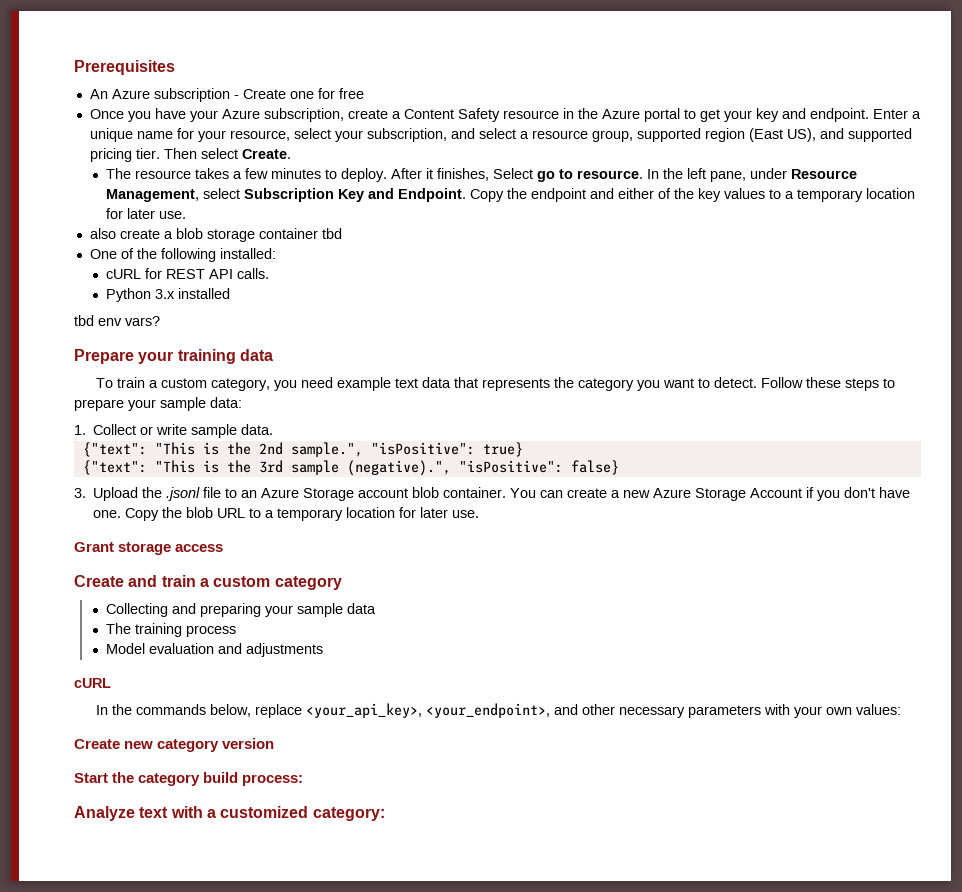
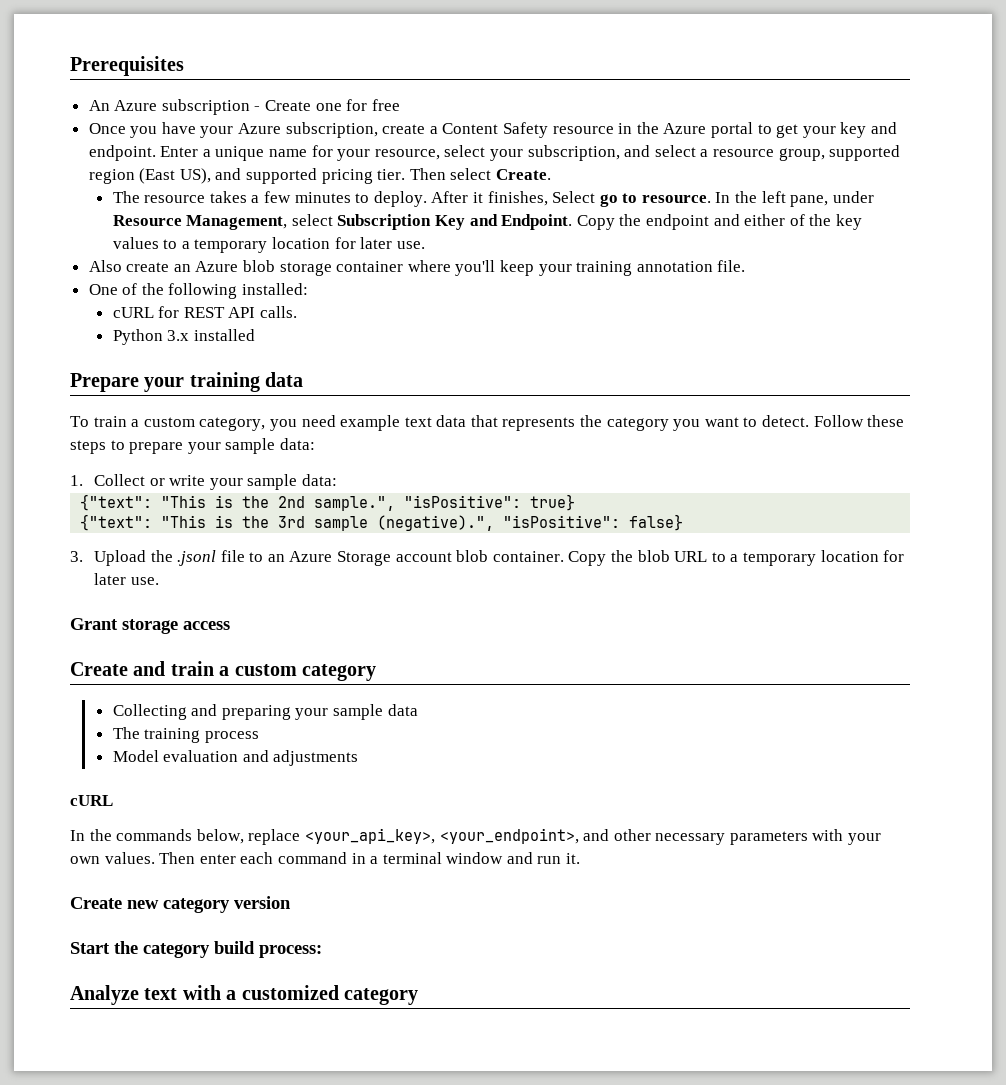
[89,228,342,242] also create a blob storage container tbd -> [88,260,746,276] Also create an Azure blob storage container where you'll keep your training annotation file.
[74,315,160,326] // tbd env vars? -> (255, 335) none
[191,424,274,438] sample data. -> [209,474,337,490] your sample data:
[510,487,911,501] [93,510,122,518] You can create a new Azure Storage Account if you don't have one. -> (564, 556) none
[855,704,901,715] values: -> [104,852,581,864] values. Then enter each command in a terminal window and run it.
[312,807,385,821] category: -> [344,988,418,1005] category

